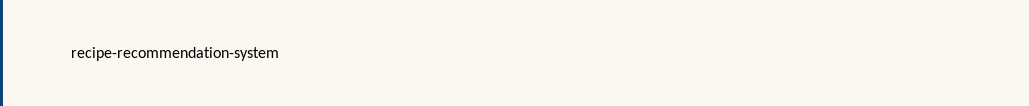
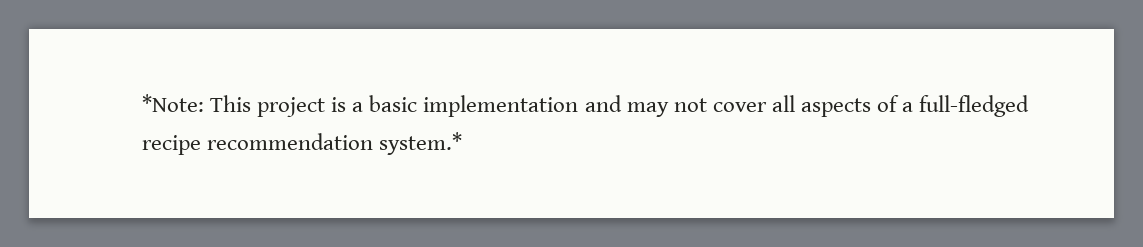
[71,47,279,61] recipe-recommendation-system -> [142,94,1030,117] [142,132,463,155] *Note: This project is a basic implementation and may not cover all aspects of a full-fledged recipe recommendation system.*

